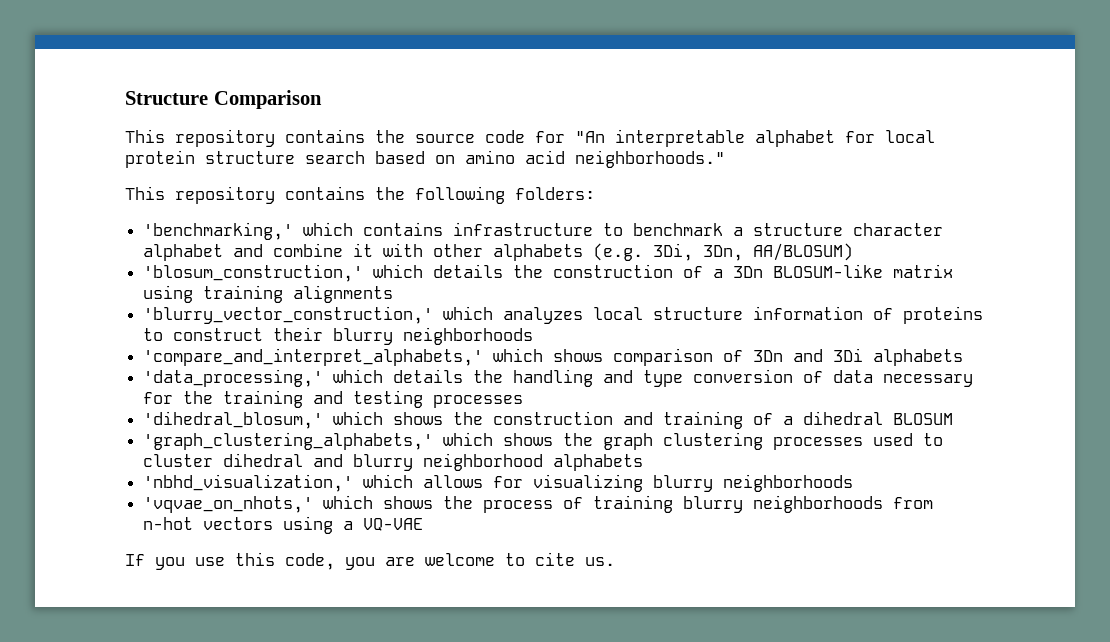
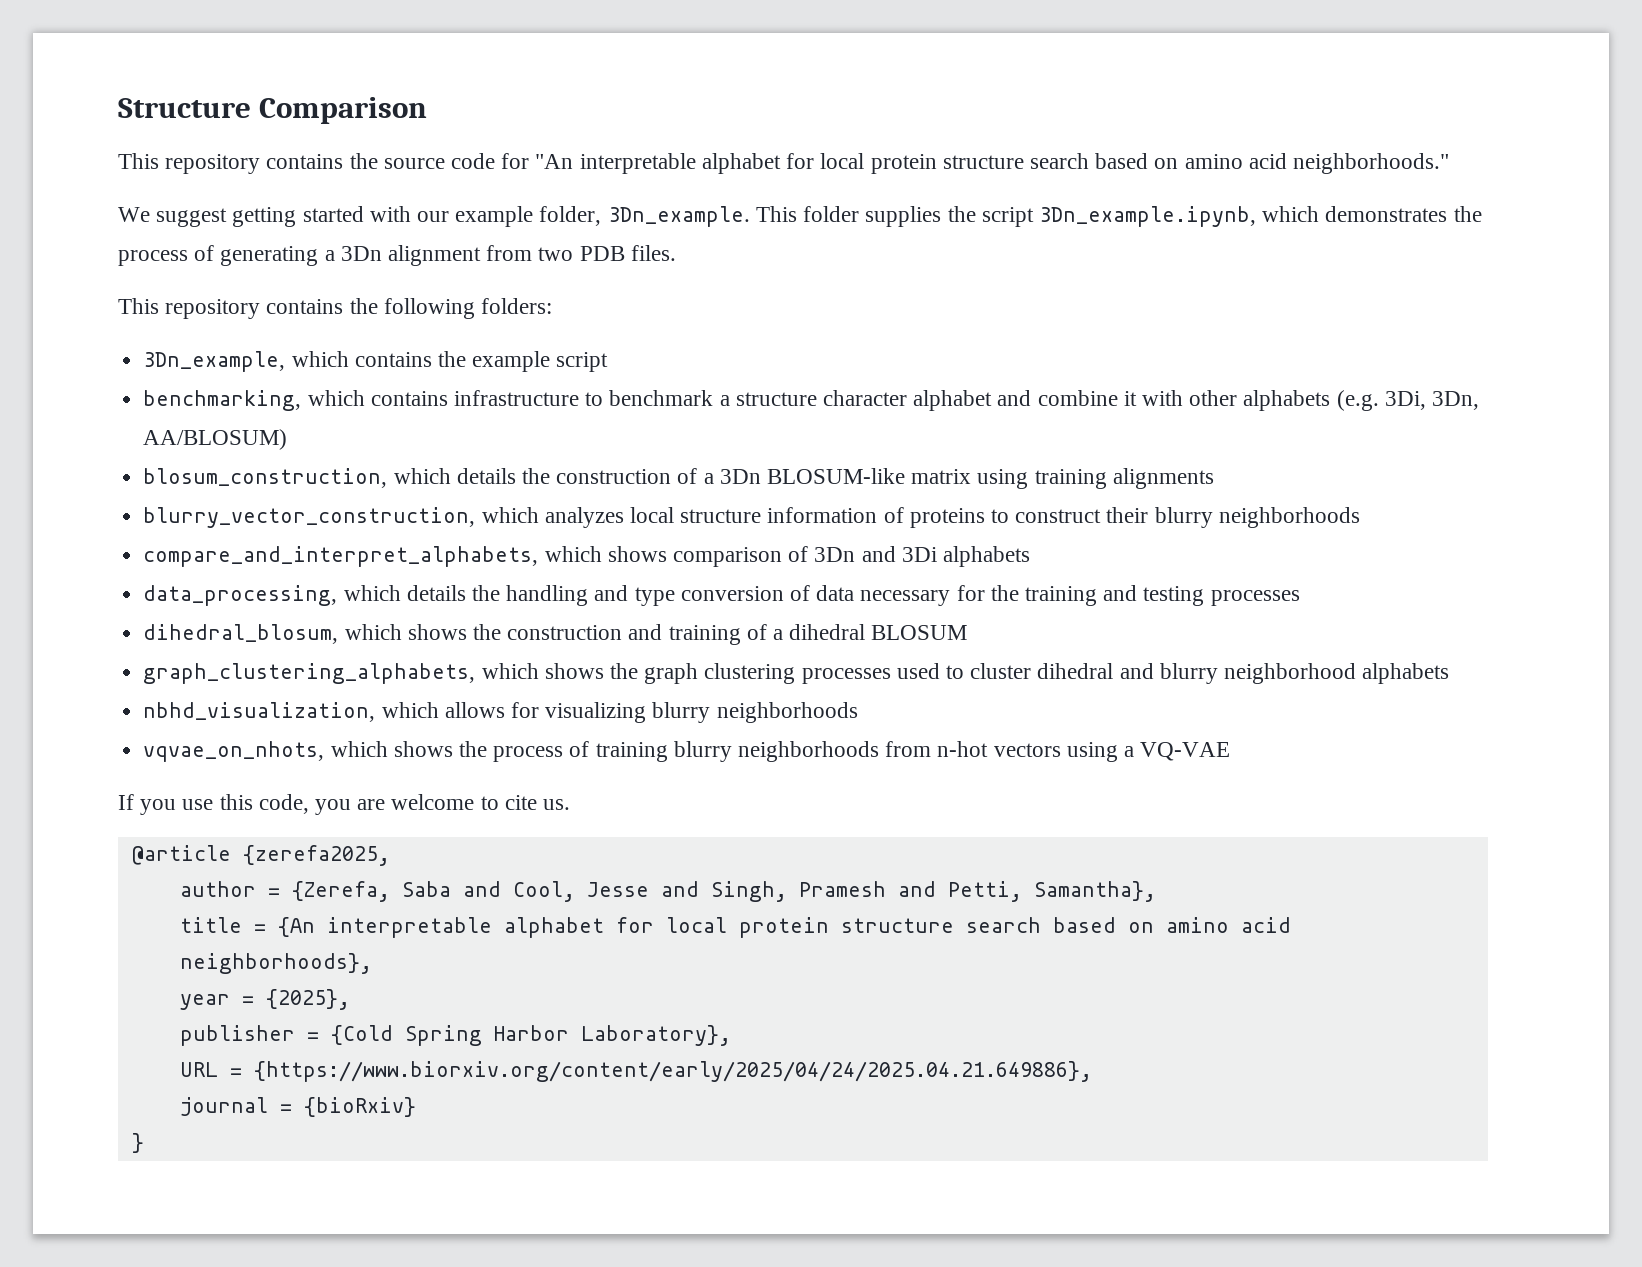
(725, 159) none -> [118,206,1482,227] [118,245,676,266] // We suggest getting started with our example folder, 3Dn_example. This folder supplies the script 3Dn_example.ipynb, which demonstrates the process of generating a 3Dn alignment from two PDB files.
[143,222,294,240] 'benchmarking,' -> [143,351,609,372] [143,390,302,411] 3Dn_example, which contains the example script // benchmarking,
[143,264,364,282] 'blosum_construction,' -> [143,468,388,488] blosum_construction,
[143,306,434,324] 'blurry_vector_construction,' -> [143,507,476,528] blurry_vector_construction,
[143,348,484,366] 'compare_and_interpret_alphabets,' -> [143,546,539,567] compare_and_interpret_alphabets,
[143,369,324,387] 'data_processing,' -> [143,585,338,606] data_processing,
[143,411,324,429] 'dihedral_blosum,' -> [143,624,339,644] dihedral_blosum,
[143,432,434,450] 'graph_clustering_alphabets,' -> [143,663,476,684] graph_clustering_alphabets,
[143,474,354,492] 'nbhd_visualization,' -> [143,702,376,722] nbhd_visualization,
[143,496,314,513] 'vqvae_on_nhots,' -> [143,741,325,762] vqvae_on_nhots,
(615, 561) none -> [131,845,390,866] [179,881,1156,902] [179,917,1291,938] [179,953,372,974] [179,989,350,1010] [179,1025,731,1046] [179,1061,1092,1082] [179,1097,416,1117] [131,1133,144,1153] // @article {zerefa2025, // author = {Zerefa, Saba and Cool, Jesse and Singh, Pramesh and Petti, Samantha}, // title = {An interpretable alphabet for local protein structure search based on amino acid neighborhoods}, // year = {2025}, // publisher = {Cold Spring Harbor Laboratory}, // URL = {https://www.biorxiv.org/content/early/2025/04/24/2025.04.21.649886}, // journal = {bioRxiv} // }

